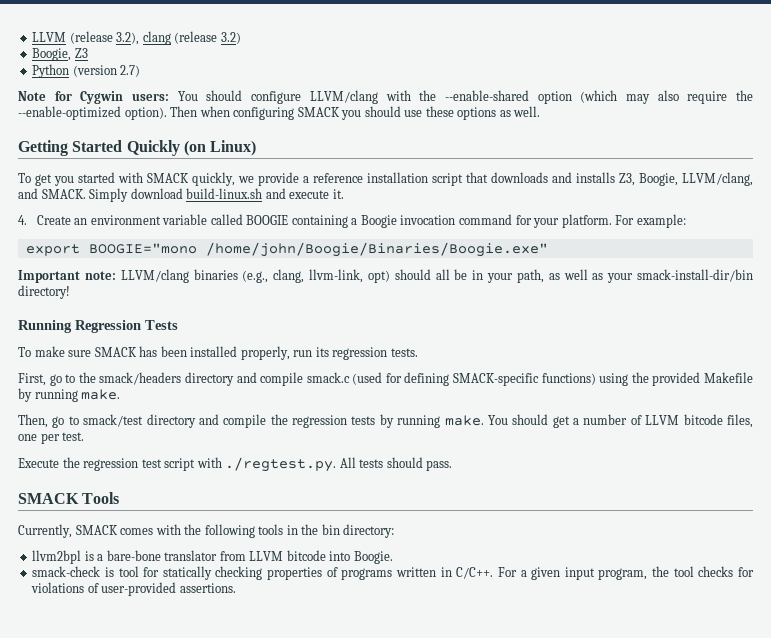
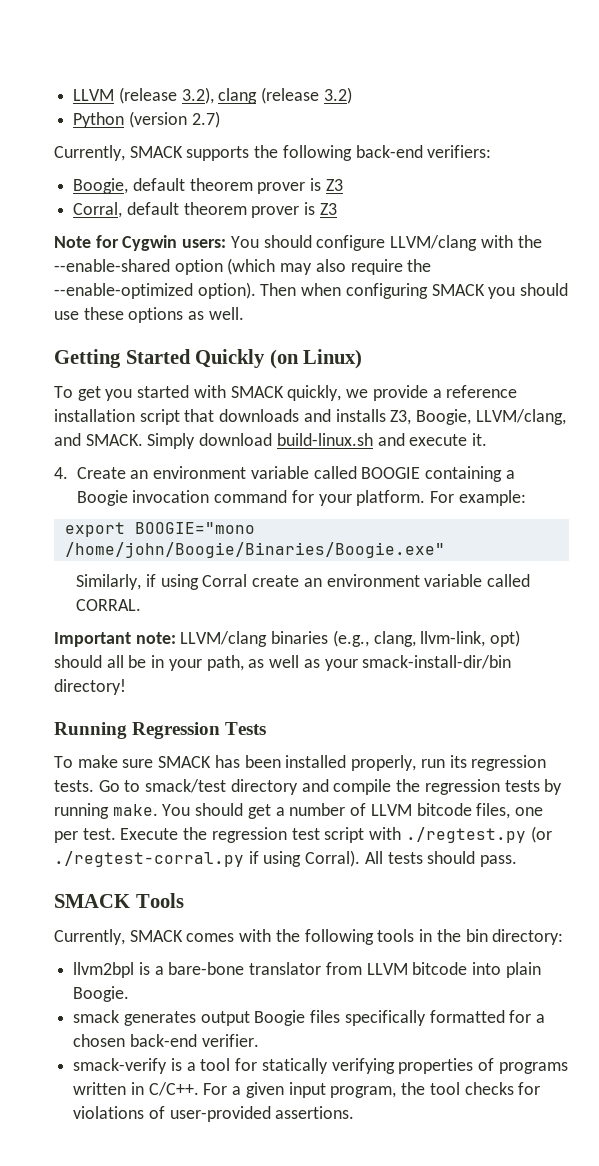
[32,48,88,61] // Boogie, Z3 -> (352, 95) none
(141, 71) none -> [54,145,492,161] [73,178,343,194] [73,202,337,218] // Currently, SMACK supports the following back-end verifiers: // Boogie, default theorem prover is Z3 // Corral, default theorem prover is Z3
(548, 249) none -> [76,574,530,590] [76,599,142,611] // Similarly, if using Corral create an environment variable called CORRAL.
[18,372,754,386] [18,388,121,402] [18,414,65,428] // First, go to the smack/headers directory and compile smack.c (used for defining SMACK-specific functions) using the provided Makefile by running make. // Then, go -> [98,780,120,792] Go
(85, 436) // -> (116, 834) none
[225,457,337,472] ./regtest.py. -> [405,826,552,843] [54,850,361,867] ./regtest.py (or ./regtest-corral.py if using Corral).
(351, 556) none -> [505,962,541,978] plain
[32,566,114,577] smack-check is -> [73,1010,546,1026] [73,1034,259,1047] [73,1058,196,1074] smack generates output Boogie files specifically formatted for a chosen back-end verifier. // smack-verify is a
[215,566,263,580] checking -> [331,1058,395,1074] verifying

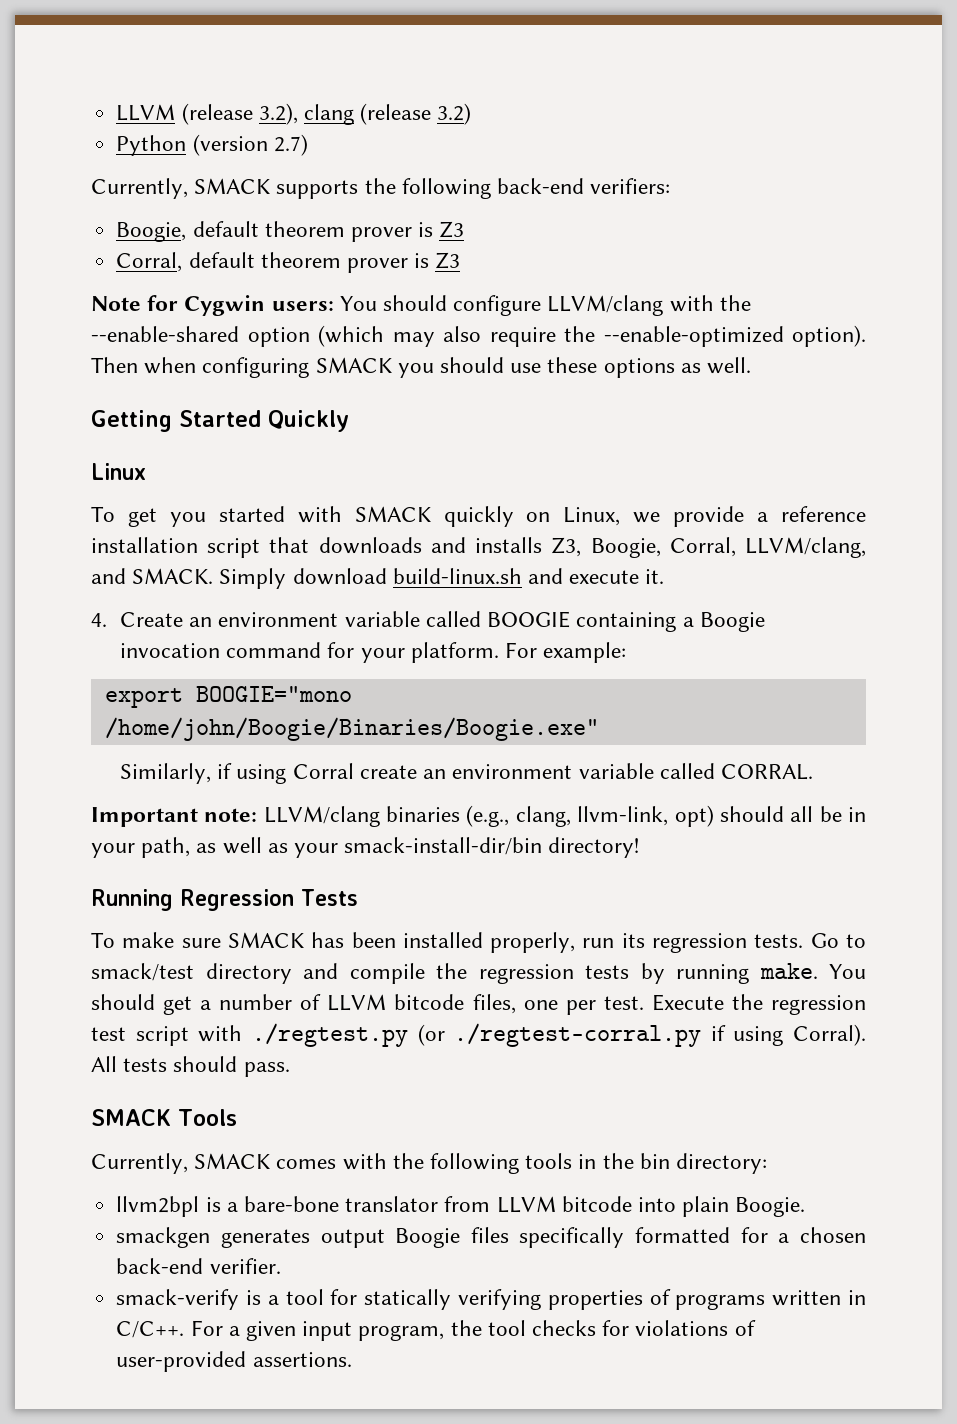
[269,349,363,369] (on Linux) -> [91,463,146,480] // Linux
[287,385,342,401] quickly, -> [443,506,621,527] quickly on Linux,
(472, 417) none -> [669,537,736,557] Corral,
[73,1010,120,1023] smack -> [116,1227,211,1248] smackgen

